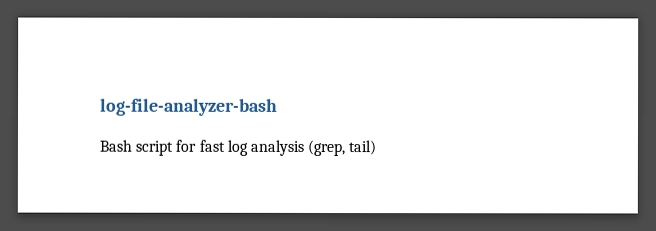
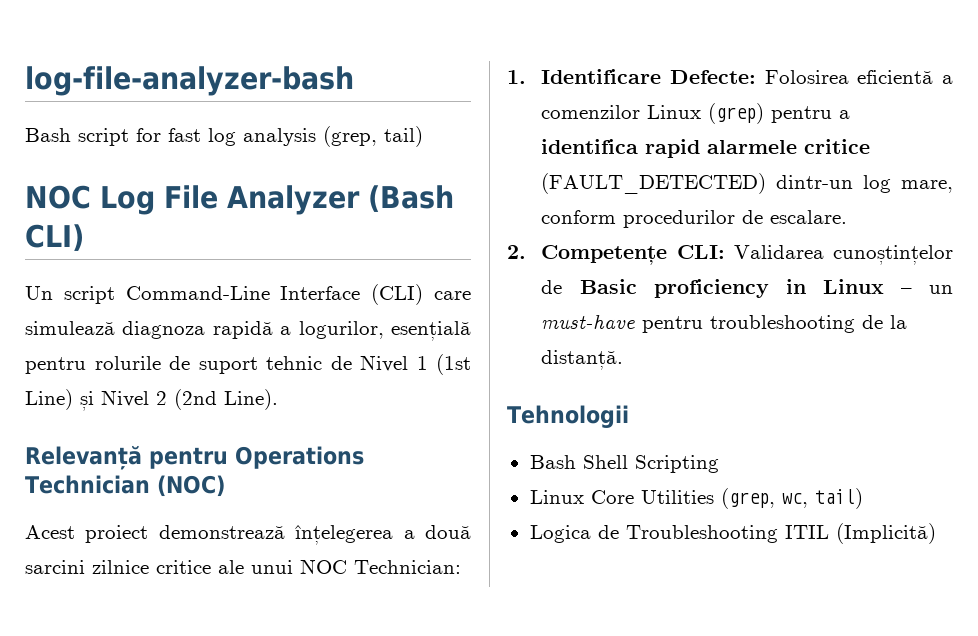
(377, 148) none -> [25,185,454,215] [25,224,84,251] [25,284,471,305] [25,321,471,341] [25,354,471,375] [25,389,278,411] [25,445,364,470] [25,475,225,497] [25,525,471,545] [25,559,461,574] [507,69,953,84] [541,103,851,124] [541,139,871,158] [541,173,953,194] [541,210,848,228] [507,245,953,265] [541,279,953,298] [541,314,908,333] [541,350,624,370] [507,405,629,428] [529,455,719,473] [529,488,863,509] [529,523,936,544] // NOC Log File Analyzer (Bash CLI) // Un script Command-Line Interface (CLI) care simulează diagnoza rapidă a logurilor, esențială pentru rolurile de suport tehnic de Nivel 1 (1st Line) și Nivel 2 (2nd Line). // Relevanță pentru Operations Technician (NOC) // Acest proiect demonstrează înțelegerea a două sarcini zilnice critice ale unui NOC Technician: // 1. Identificare Defecte: Folosirea eficientă a comenzilor Linux (grep) pentru a identifica rapid alarmele critice (FAULT_DETECTED) dintr-un log mare, conform procedurilor de escalare. // 2. Competențe CLI: Validarea cunoștințelor de Basic proficiency in Linux – un must-have pentru troubleshooting de la distanță. // Tehnologii // Bash Shell Scripting // Linux Core Utilities (grep, wc, tail) // Logica de Troubleshooting ITIL (Implicită)

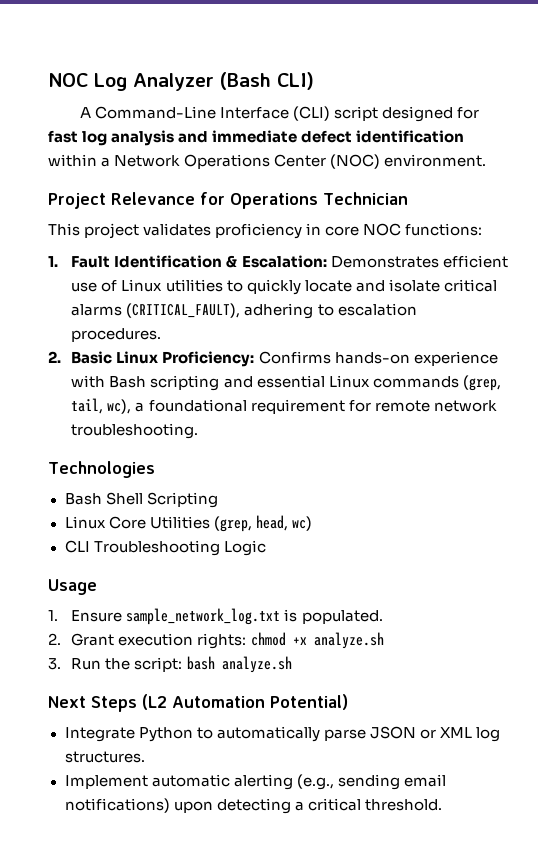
[25,66,354,96] [25,126,423,147] [25,185,454,215] [25,224,84,251] [25,284,471,305] [25,321,471,341] [25,354,471,375] [25,389,278,411] [25,445,364,470] [25,475,225,497] [25,525,471,545] [25,559,461,574] [507,69,953,84] [541,103,851,124] [541,139,871,158] [541,173,953,194] [541,210,848,228] [507,245,953,265] [541,279,953,298] [541,314,908,333] [541,350,624,370] [507,405,629,428] log-file-analyzer-bash // Bash script for fast log analysis (grep, tail) // NOC Log File Analyzer (Bash CLI) // Un script Command-Line Interface (CLI) care simulează diagnoza rapidă a logurilor, esențială pentru rolurile de suport tehnic de Nivel 1 (1st Line) și Nivel 2 (2nd Line). // Relevanță pentru Operations Technician (NOC) // Acest proiect demonstrează înțelegerea a două sarcini zilnice critice ale unui NOC Technician: // 1. Identificare Defecte: Folosirea eficientă a comenzilor Linux (grep) pentru a identifica rapid alarmele critice (FAULT_DETECTED) dintr-un log mare, conform procedurilor de escalare. // 2. Competențe CLI: Validarea cunoștințelor de Basic proficiency in Linux – un must-have pentru troubleshooting de la distanță. // Tehnologii -> [48,72,314,91] [80,106,480,122] [48,130,465,146] [48,154,487,169] [48,192,408,209] [48,223,483,239] [48,255,508,268] [71,279,497,295] [71,303,417,319] [71,328,162,342] [48,351,498,367] [71,375,501,391] [71,398,497,414] [71,423,199,439] [48,461,155,478] NOC Log Analyzer (Bash CLI) // A Command-Line Interface (CLI) script designed for fast log analysis and immediate defect identification within a Network Operations Center (NOC) environment. // Project Relevance for Operations Technician // This project validates proficiency in core NOC functions: // 1. Fault Identification & Escalation: Demonstrates efficient use of Linux utilities to quickly locate and isolate critical alarms (CRITICAL_FAULT), adhering to escalation procedures. // 2. Basic Linux Proficiency: Confirms hands-on experience with Bash scripting and essential Linux commands (grep, tail, wc), a foundational requirement for remote network troubleshooting. // Technologies
[781,488,863,509] [529,523,936,544] wc, tail) // Logica de Troubleshooting ITIL (Implicită) -> [255,515,312,531] [64,540,266,556] [48,579,97,595] [48,608,383,625] [48,632,384,649] [48,656,292,673] [48,694,348,712] [64,726,500,742] [64,751,145,763] [64,774,446,790] [64,798,442,814] head, wc) // CLI Troubleshooting Logic // Usage // 1. Ensure sample_network_log.txt is populated. // 2. Grant execution rights: chmod +x analyze.sh // 3. Run the script: bash analyze.sh // Next Steps (L2 Automation Potential) // Integrate Python to automatically parse JSON or XML log structures. // Implement automatic alerting (e.g., sending email notifications) upon detecting a critical threshold.

